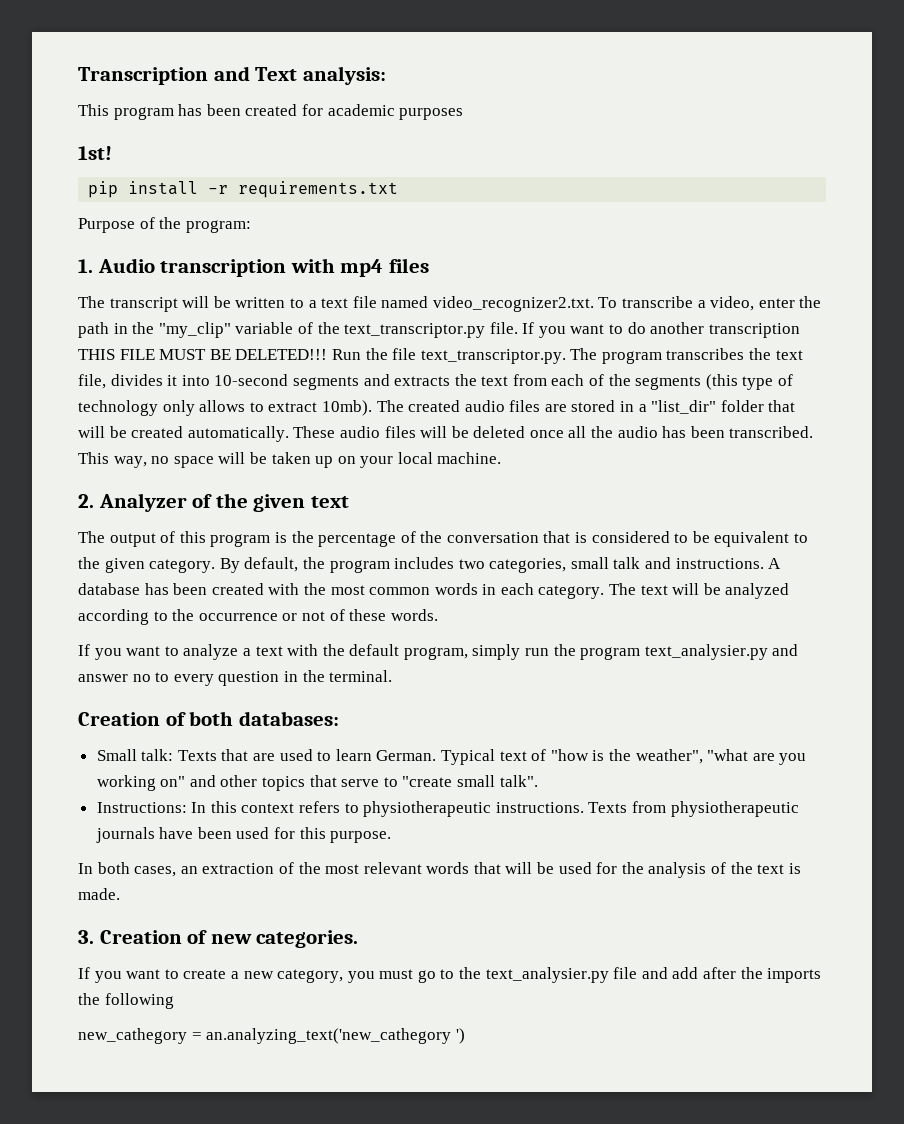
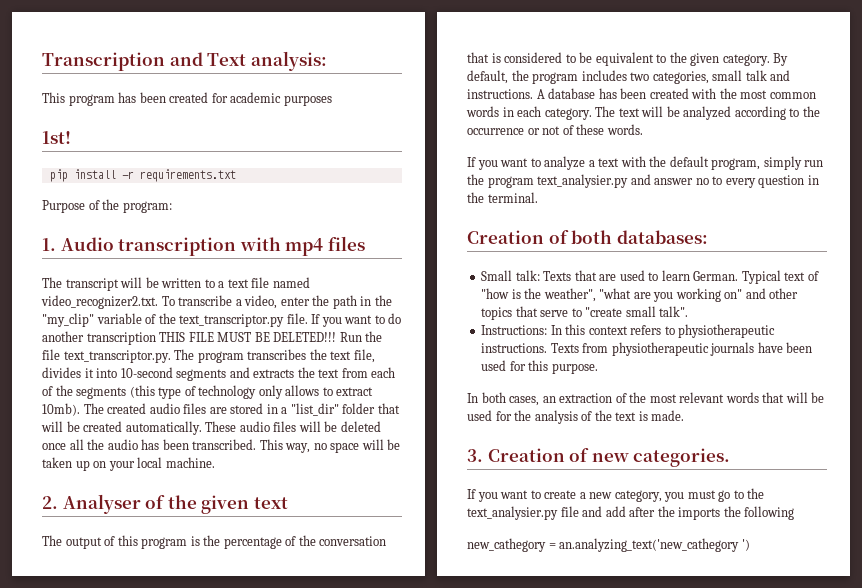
[98,493,187,512] Analyzer -> [62,494,141,514] Analyser

